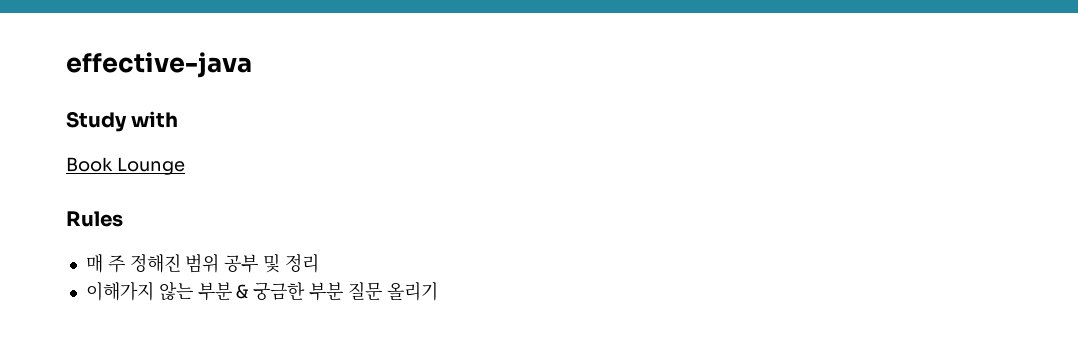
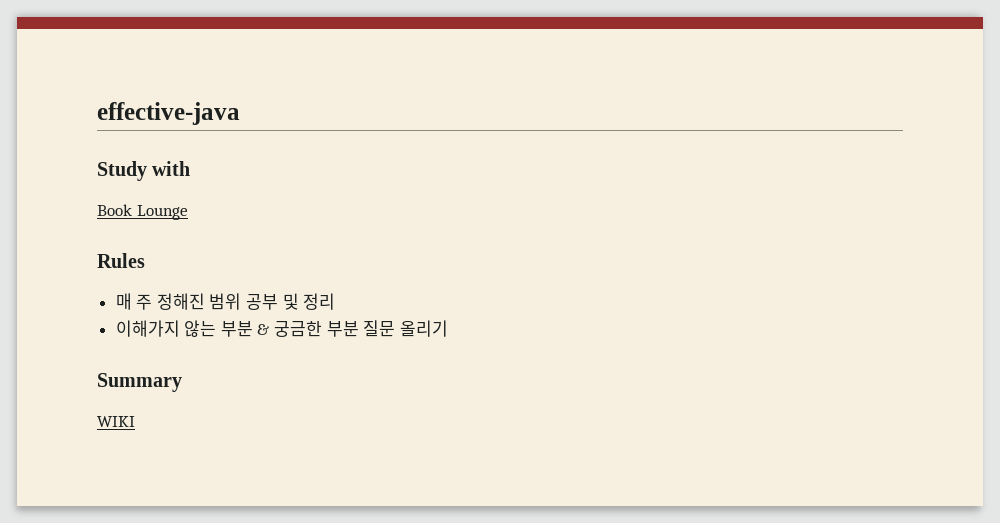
(438, 291) none -> [97,373,182,392] [97,416,135,427] // Summary // WIKI

